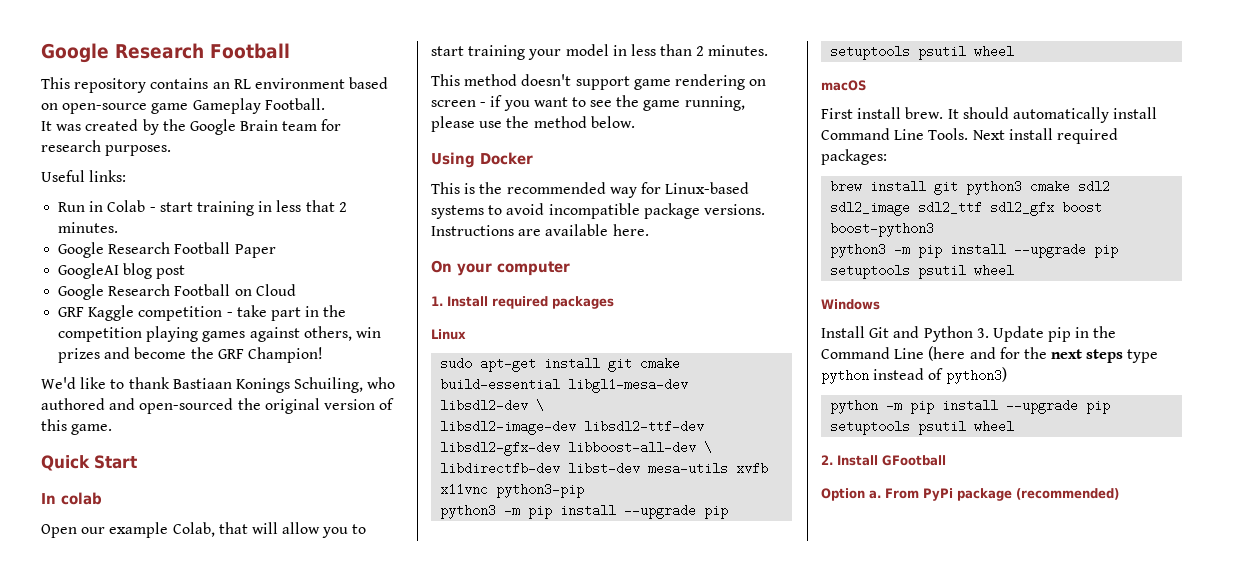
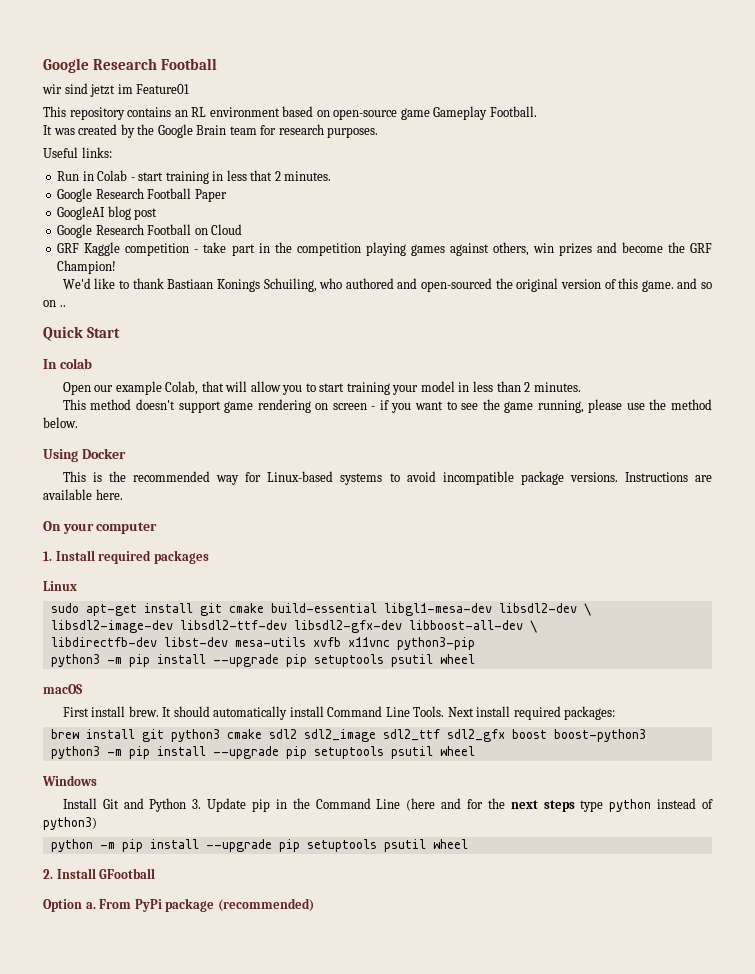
[41,43,290,63] Google Research Football -> [43,58,218,73] [42,83,190,97] Google Research Football // wir sind jetzt im Feature01
(113, 429) none -> [677,278,713,289] [43,300,66,307] and so on ..

